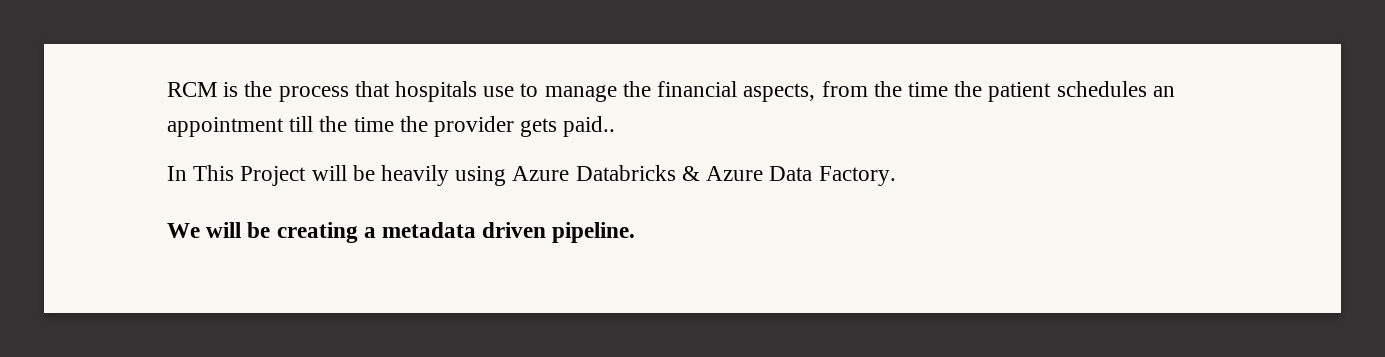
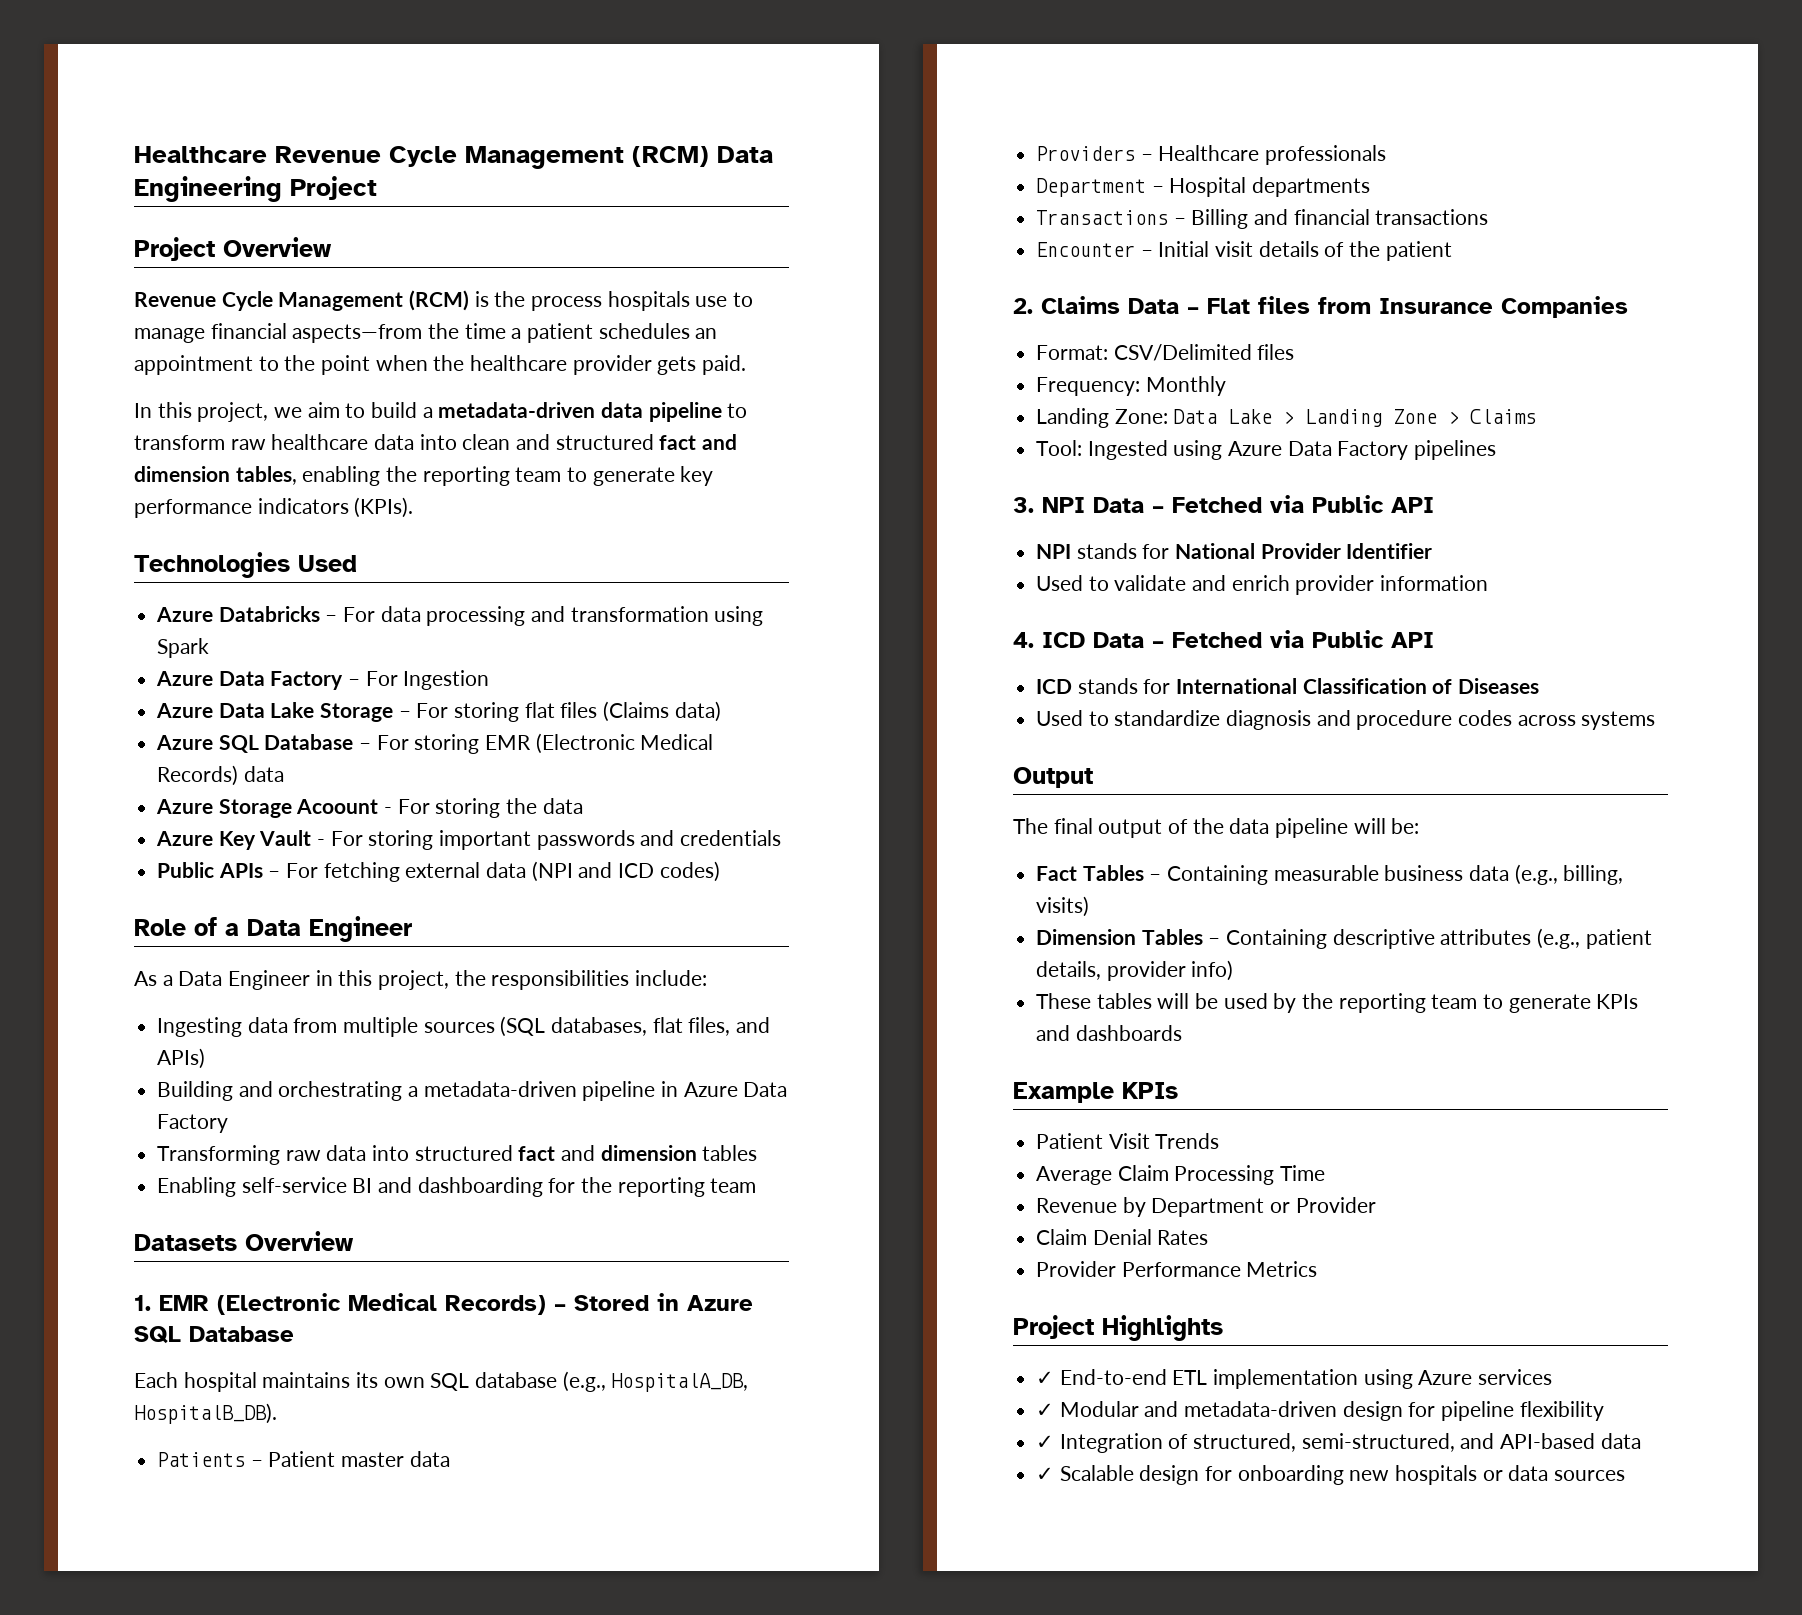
[167,82,217,97] RCM -> [134,146,773,169] [134,176,377,202] [134,237,332,261] [134,290,470,311] Healthcare Revenue Cycle Management (RCM) Data Engineering Project // Project Overview // Revenue Cycle Management (RCM)
[354,81,390,97] that -> (603, 303) none
[622,81,983,102] the financial aspects, from the time the -> [210,323,522,343] financial aspects—from the time a
[289,116,428,132] till the time the -> [258,355,568,375] to the point when the healthcare
[563,116,616,137] paid.. -> [702,355,747,375] paid.
[193,165,896,186] [167,222,636,243] This Project will be heavily using Azure Databricks & Azure Data Factory. // We will be creating a metadata driven pipeline. -> [157,402,748,422] [134,434,738,450] [134,466,714,486] [134,497,414,518] [134,552,357,578] [156,606,764,626] [157,638,210,658] [156,670,490,690] [156,701,721,722] [156,733,714,754] [157,765,284,786] [156,798,583,818] [156,830,782,850] [157,861,720,882] [134,916,412,942] [134,970,708,990] [157,1016,771,1037] [157,1048,206,1069] [157,1081,788,1101] [157,1114,229,1133] [157,1145,758,1165] [157,1177,757,1197] [134,1231,354,1251] [134,1293,753,1315] [134,1326,294,1344] [134,1371,749,1392] [134,1403,277,1424] [157,1451,450,1467] [1036,145,1387,165] [1036,177,1371,197] [1036,209,1489,229] [1036,241,1452,261] [1013,296,1628,318] [1036,344,1295,361] [1036,376,1226,396] [1036,408,1537,428] [1036,440,1497,460] [1013,495,1434,513] [1036,543,1433,559] [1036,575,1489,595] [1013,630,1434,648] [1036,678,1540,694] [1036,710,1656,730] [1013,767,1093,788] [1013,818,1420,838] [1036,864,1624,885] [1036,896,1090,917] [1036,928,1652,949] [1036,960,1234,981] [1036,993,1639,1013] [1036,1025,1182,1041] [1013,1082,1178,1103] [1036,1133,1220,1149] [1036,1165,1326,1185] [1036,1197,1376,1217] [1036,1229,1209,1245] [1036,1261,1318,1277] [1013,1315,1223,1341] [1036,1369,1553,1389] [1036,1401,1604,1421] [1036,1433,1641,1453] [1036,1465,1626,1485] this project, we aim to build a metadata-driven data pipeline to transform raw healthcare data into clean and structured fact and dimension tables, enabling the reporting team to generate key performance indicators (KPIs). // Technologies Used // Azure Databricks – For data processing and transformation using Spark // Azure Data Factory – For Ingestion // Azure Data Lake Storage – For storing flat files (Claims data) // Azure SQL Database – For storing EMR (Electronic Medical Records) data // Azure Storage Acoount - For storing the data // Azure Key Vault - For storing important passwords and credentials // Public APIs – For fetching external data (NPI and ICD codes) // Role of a Data Engineer // As a Data Engineer in this project, the responsibilities include: // Ingesting data from multiple sources (SQL databases, flat files, and APIs) // Building and orchestrating a metadata-driven pipeline in Azure Data Factory // Transforming raw data into structured fact and dimension tables // Enabling self-service BI and dashboarding for the reporting team // Datasets Overview // 1. EMR (Electronic Medical Records) – Stored in Azure SQL Database // Each hospital maintains its own SQL database (e.g., HospitalA_DB, HospitalB_DB). // Patients – Patient master data // Providers – Healthcare professionals // Department – Hospital departments // Transactions – Billing and financial transactions // Encounter – Initial visit details of the patient // 2. Claims Data – Flat files from Insurance Companies // Format: CSV/Delimited files // Frequency: Monthly // Landing Zone: Data Lake > Landing Zone > Claims // Tool: Ingested using Azure Data Factory pipelines // 3. NPI Data – Fetched via Public API // NPI stands for National Provider Identifier // Used to validate and enrich provider information // 4. ICD Data – Fetched via Public API // ICD stands for International Classification of Diseases // Used to standardize diagnosis and procedure codes across systems // Output // The final output of the data pipeline will be: // Fact Tables – Containing measurable business data (e.g., billing, visits) // Dimension Tables – Containing descriptive attributes (e.g., patient details, provider info) // These tables will be used by the reporting team to generate KPIs and dashboards // Example KPIs // Patient Visit Trends // Average Claim Processing Time // Revenue by Department or Provider // Claim Denial Rates // Provider Performance Metrics // Project Highlights // ✓ End-to-end ETL implementation using Azure services // ✓ Modular and metadata-driven design for pipeline flexibility // ✓ Integration of structured, semi-structured, and API-based data // ✓ Scalable design for onboarding new hospitals or data sources

